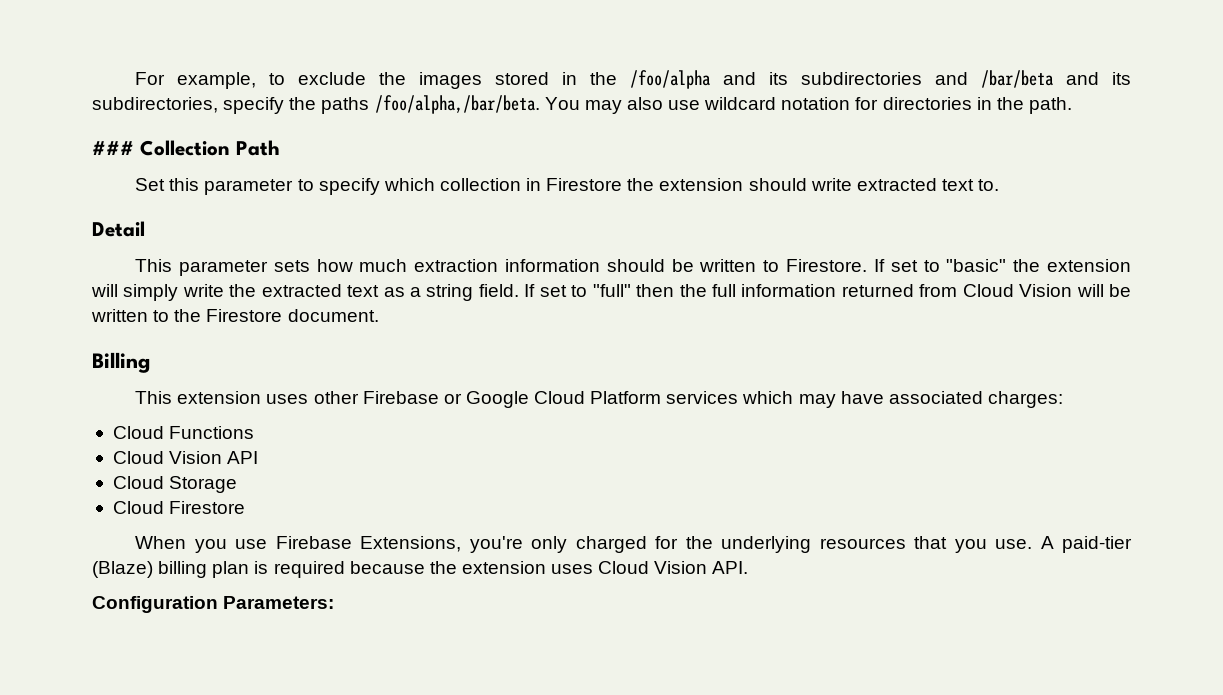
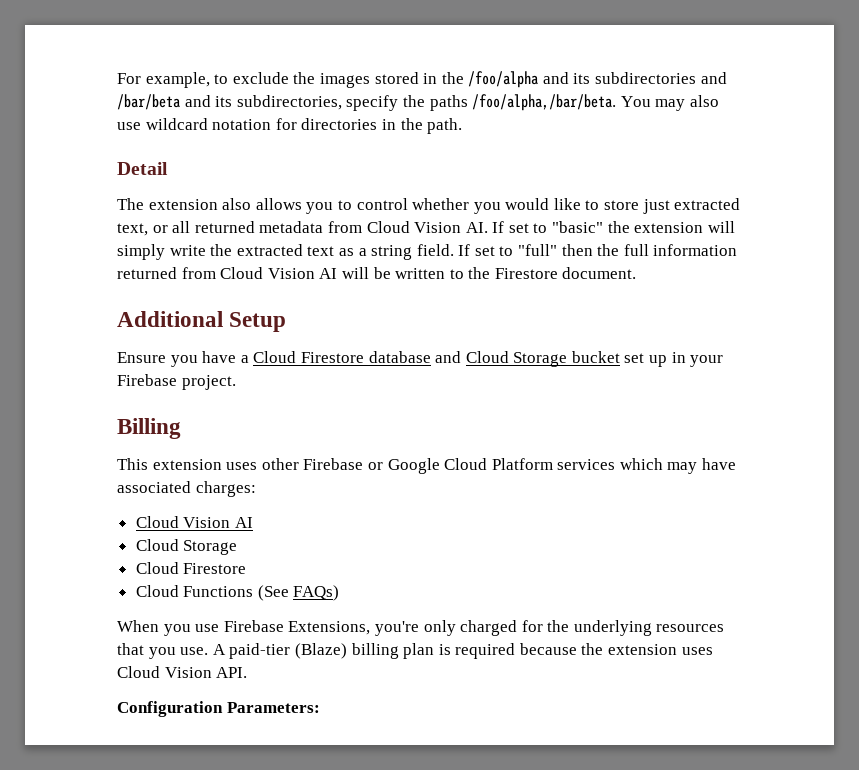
[92,140,280,156] [135,178,1000,195] [92,221,145,237] [135,259,868,276] ### Collection Path // Set this parameter to specify which collection in Firestore the extension should write extracted text to. // Detail // This parameter sets how much extraction information should be written to Firestore. -> [117,162,168,175] [117,198,741,214] [117,221,488,236] Detail // The extension also allows you to control whether you would like to store just extracted text, or all returned metadata from Cloud Vision AI.
(1073, 290) none -> [319,268,338,279] AI
(379, 315) none -> [117,311,287,332] [117,351,724,367] [117,374,236,390] // Additional Setup // Ensure you have a Cloud Firestore database and Cloud Storage bucket set up in your Firebase project.
[112,426,255,439] [112,451,259,464] // Cloud Functions // Cloud Vision API -> [135,516,253,528] // Cloud Vision AI
(246, 507) none -> [135,585,340,601] // Cloud Functions (See FAQs)

